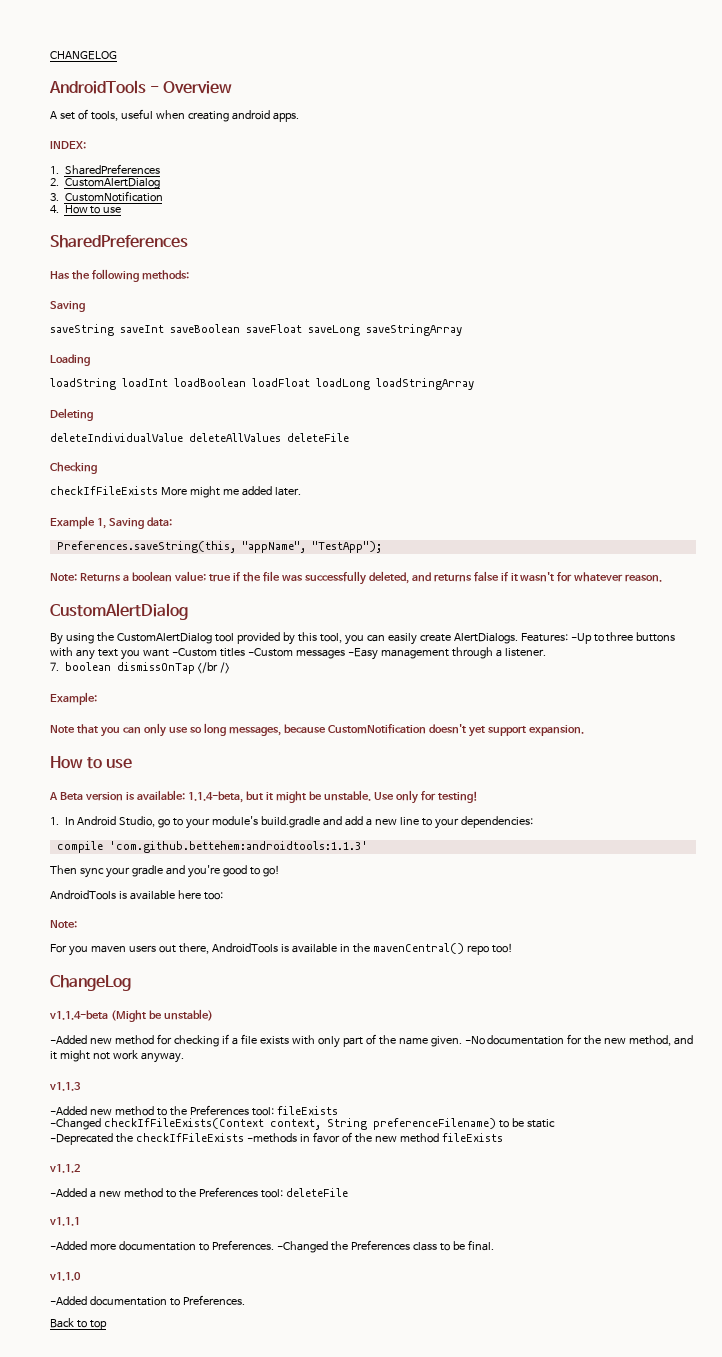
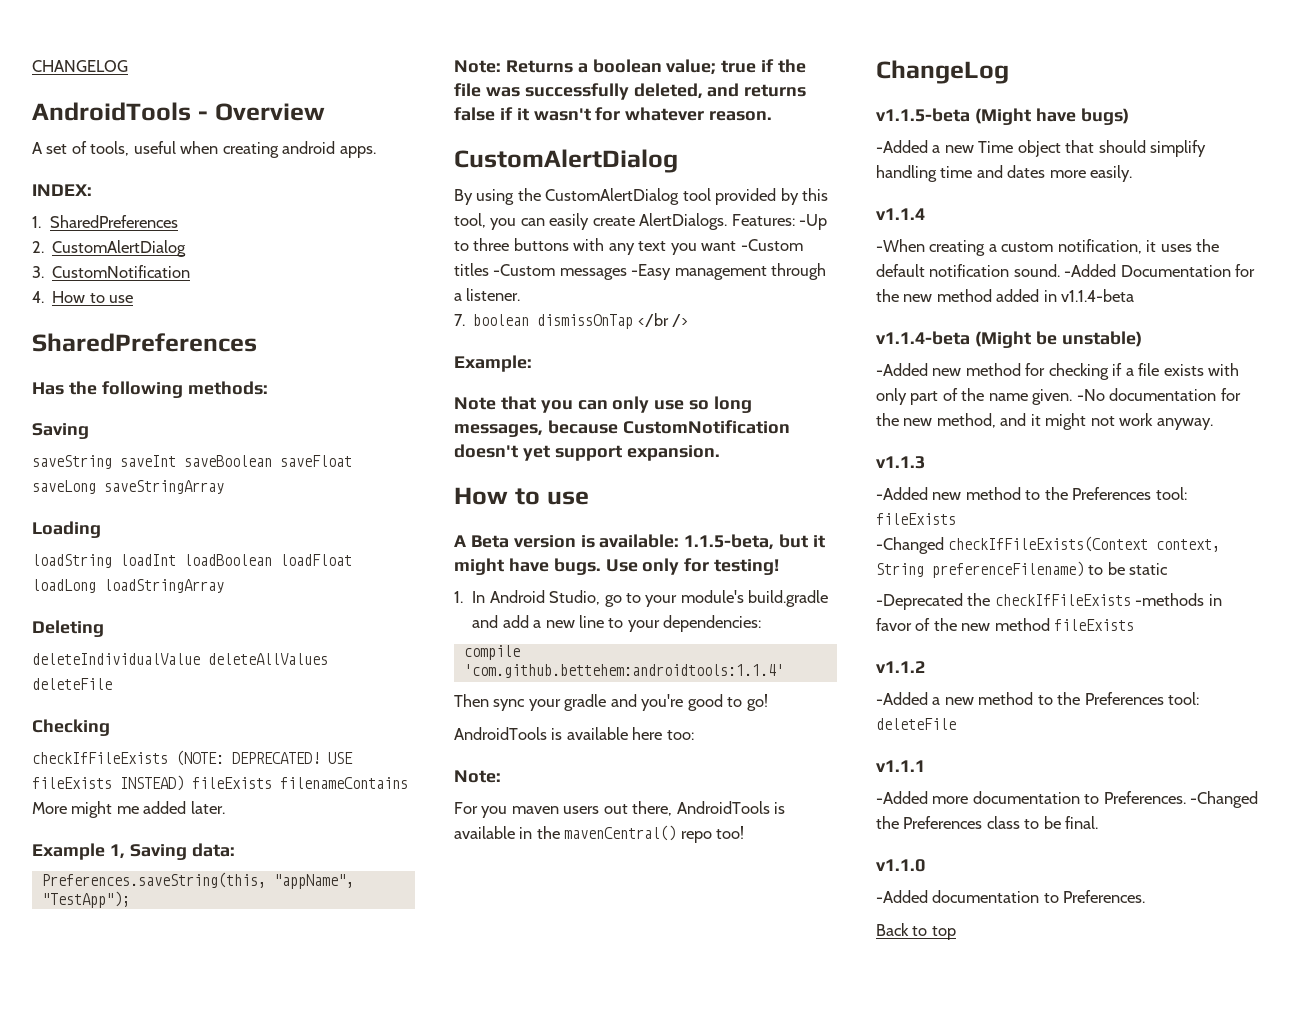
(158, 490) none -> [176,750,353,766] [32,775,408,791] (NOTE: DEPRECATED! USE fileExists INSTEAD) fileExists filenameContains
[187,791,243,803] 1.1.4-beta, -> [684,534,775,550] 1.1.5-beta,
[308,790,371,801] be unstable. -> [508,558,601,575] have bugs.
[108,841,368,853] 'com.github.bettehem:androidtools:1.1.3' -> [463,664,784,678] 'com.github.bettehem:androidtools:1.1.4'
(131, 983) none -> [876,108,1129,125] [876,140,1207,157] [876,165,1133,182] [876,208,925,220] [876,239,1220,256] [876,264,1256,277] [876,289,1135,302] // v1.1.5-beta (Might have bugs) // -Added a new Time object that should simplify handling time and dates more easily. // v1.1.4 // -When creating a custom notification, it uses the default notification sound. -Added Documentation for the new method added in v1.1.4-beta

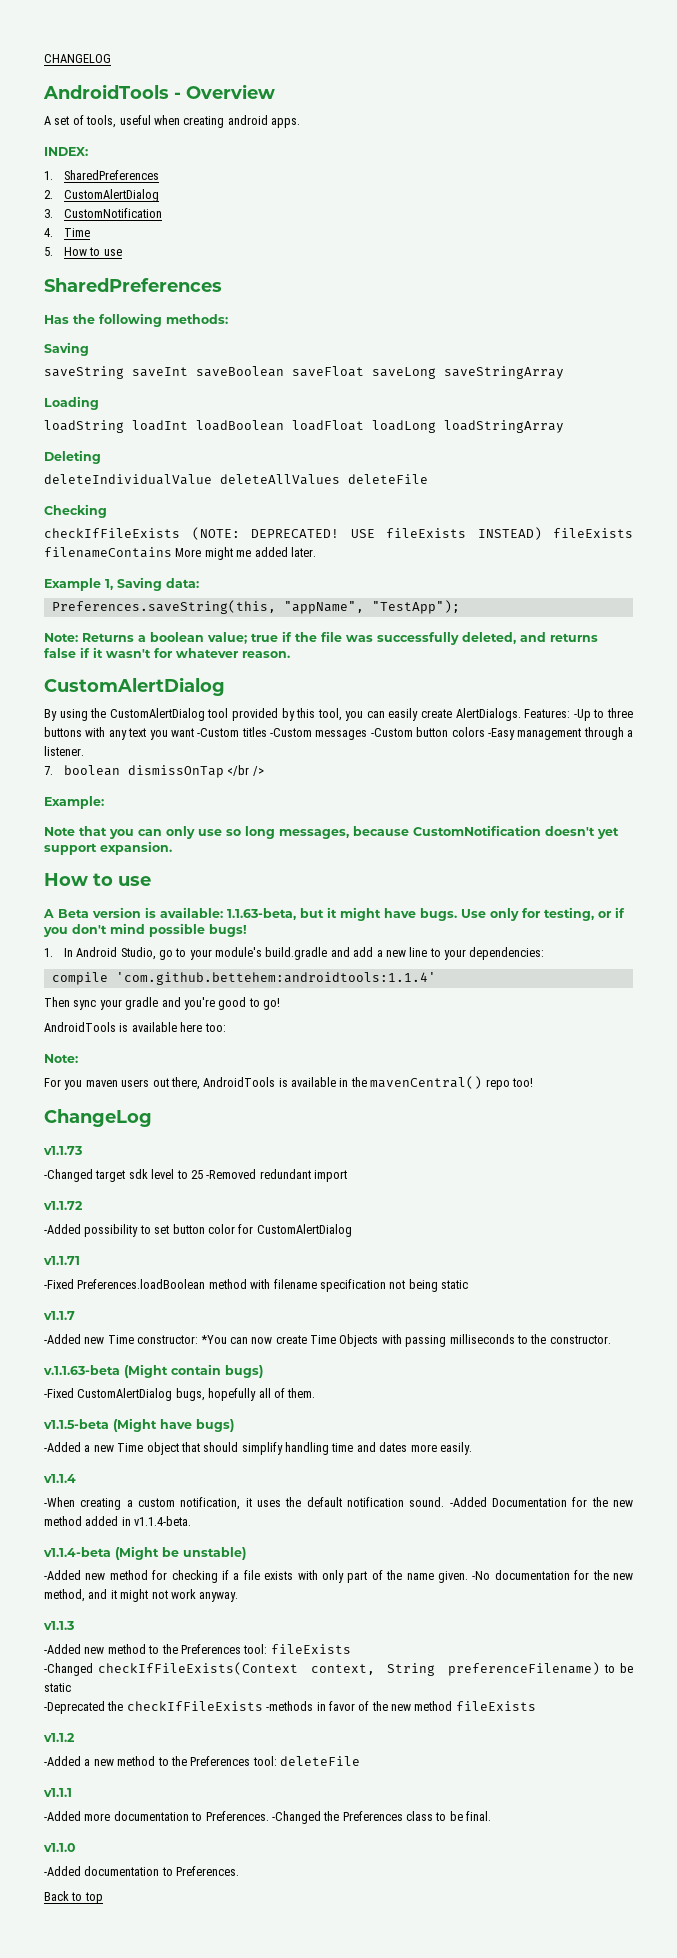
(44, 297) none -> [63,228,90,237] [44,247,53,256] Time // 5.
(627, 274) none -> [370,727,485,737] -Custom button colors
[684,534,775,550] 1.1.5-beta, -> [227,908,296,920] 1.1.63-beta,
[714,559,780,575] testing! -> [544,907,625,921] [43,923,247,937] testing, or if you don't mind possible bugs!
(1009, 72) none -> [43,1146,82,1155] [44,1169,347,1182] [43,1201,83,1210] [44,1224,352,1237] [43,1256,80,1265] [44,1279,468,1292] [43,1311,75,1320] [44,1334,611,1347] [43,1364,263,1378] [44,1388,316,1401] // v1.1.73 // -Changed target sdk level to 25 -Removed redundant import // v1.1.72 // -Added possibility to set button color for CustomAlertDialog // v1.1.71 // -Fixed Preferences.loadBoolean method with filename specification not being static // v1.1.7 // -Added new Time constructor: *You can now create Time Objects with passing milliseconds to the constructor. // v.1.1.63-beta (Might contain bugs) // -Fixed CustomAlertDialog bugs, hopefully all of them.
[1061,289,1135,302] v1.1.4-beta -> [134,1516,192,1526] v1.1.4-beta.

